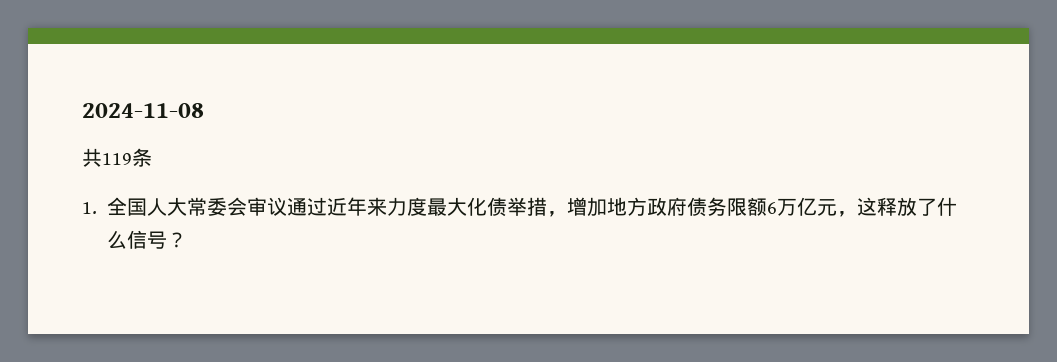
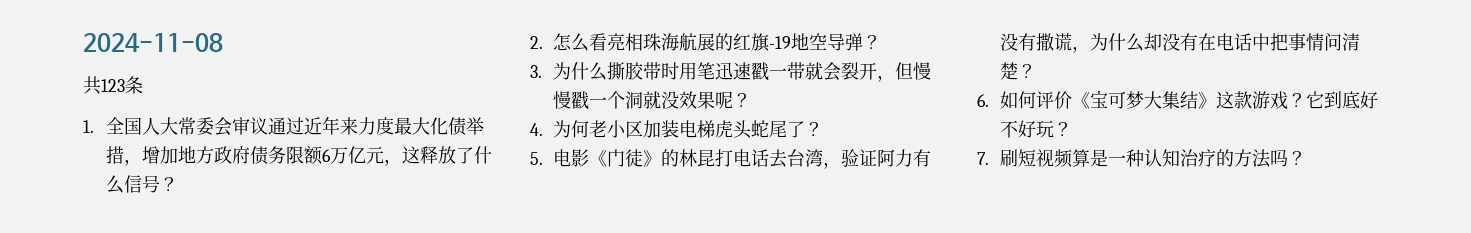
[102,153,132,165] 119 -> [101,79,125,92] 123
(187, 240) none -> [530,33,882,52] [530,62,932,82] [553,91,752,110] [530,120,824,139] [530,149,932,169] [1000,33,1361,53] [1000,62,1037,80] [977,90,1379,110] [1000,120,1073,138] [977,149,1307,168] // 2.怎么看亮相珠海航展的红旗-19地空导弹？ // 3.为什么撕胶带时用笔迅速戳一带就会裂开，但慢慢戳一个洞就没效果呢？ // 4.为何老小区加装电梯虎头蛇尾了？ // 5.电影《门徒》的林昆打电话去台湾，验证阿力有没有撒谎，为什么却没有在电话中把事情问清楚？ // 6.如何评价《宝可梦大集结》这款游戏？它到底好不好玩？ // 7.刷短视频算是一种认知治疗的方法吗？

